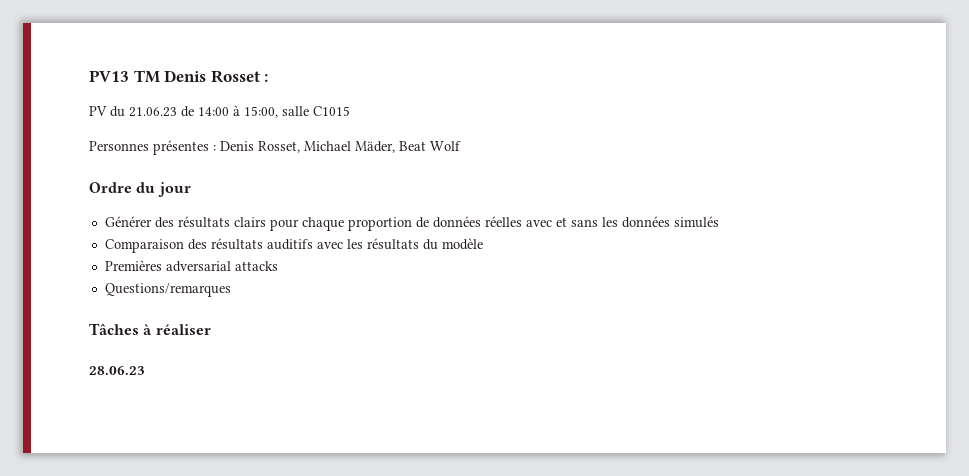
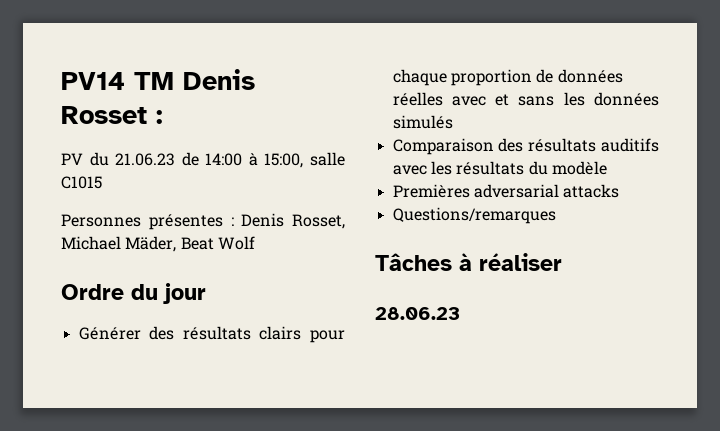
[89,70,129,82] PV13 -> [61,72,125,90] PV14

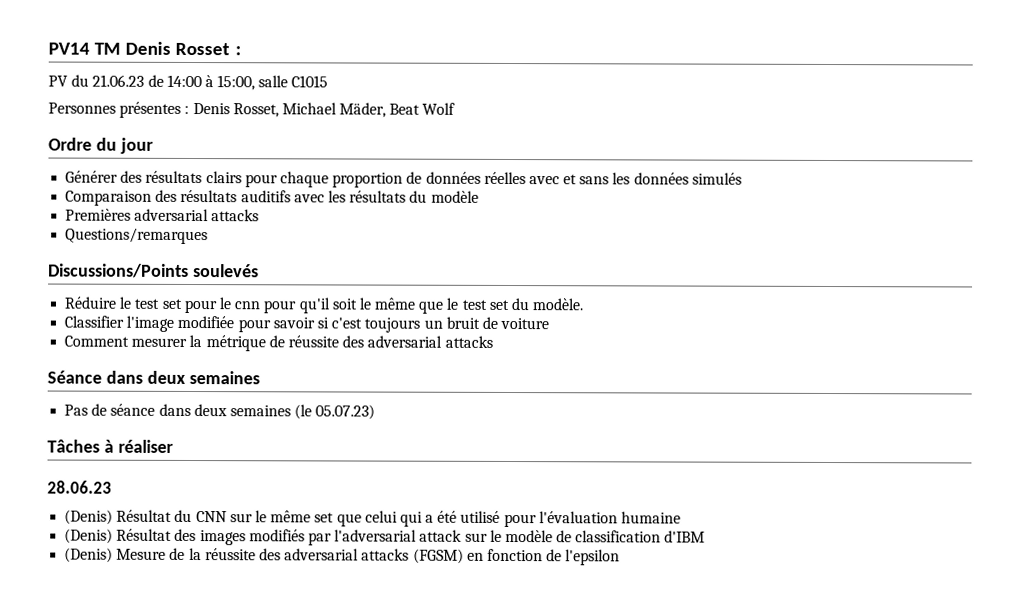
[375,253,562,271] [375,307,460,320] Tâches à réaliser // 28.06.23 -> [48,263,259,278] [64,296,584,314] [64,315,550,333] [64,334,493,352] [47,370,260,385] [64,403,376,420] [47,439,174,453] [47,480,112,494] [64,509,682,528] [64,528,706,546] [64,547,621,566] Discussions/Points soulevés // Réduire le test set pour le cnn pour qu'il soit le même que le test set du modèle. // Classifier l'image modifiée pour savoir si c'est toujours un bruit de voiture // Comment mesurer la métrique de réussite des adversarial attacks // Séance dans deux semaines // Pas de séance dans deux semaines (le 05.07.23) // Tâches à réaliser // 28.06.23 // (Denis) Résultat du CNN sur le même set que celui qui a été utilisé pour l'évaluation humaine // (Denis) Résultat des images modifiés par l'adversarial attack sur le modèle de classification d'IBM // (Denis) Mesure de la réussite des adversarial attacks (FGSM) en fonction de l'epsilon

